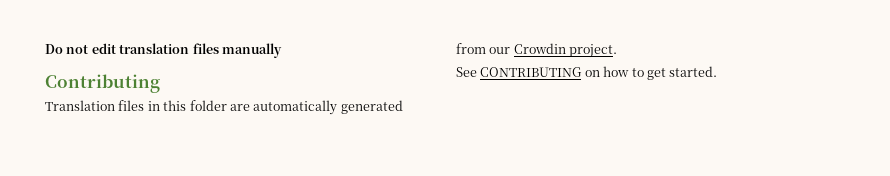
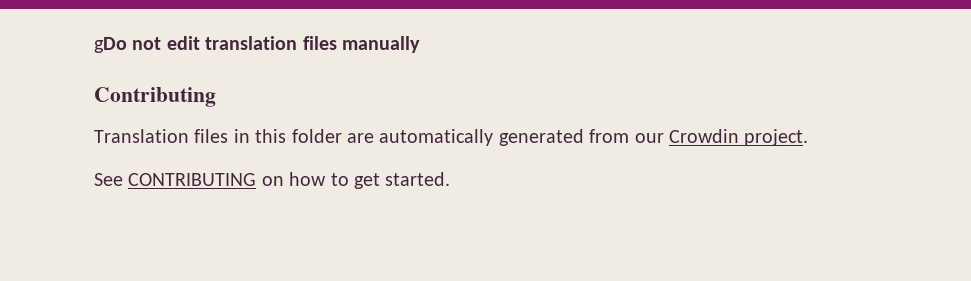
[45,44,63,54] Do -> [94,37,127,53] gDo

